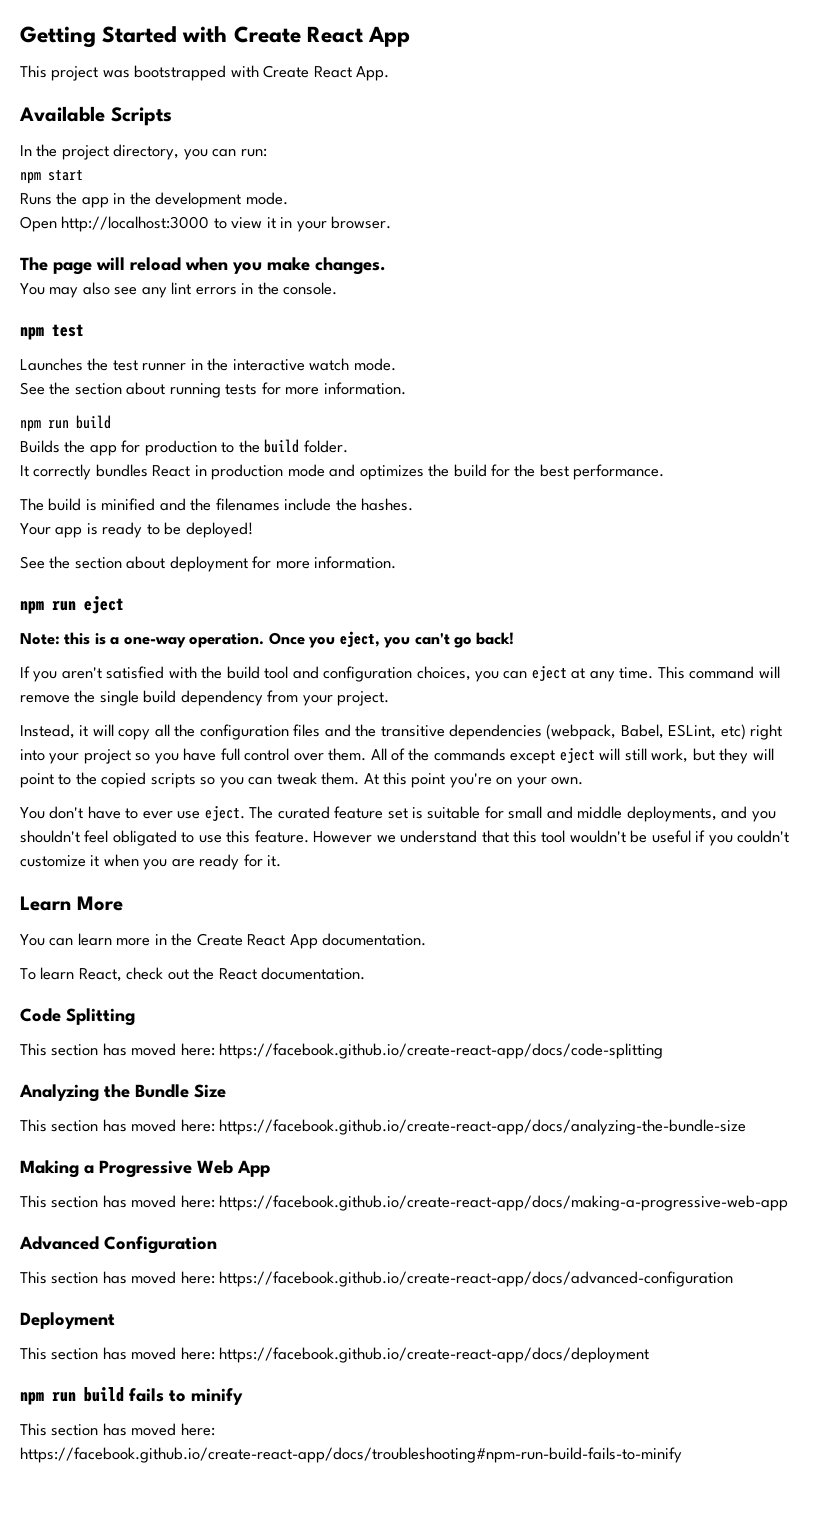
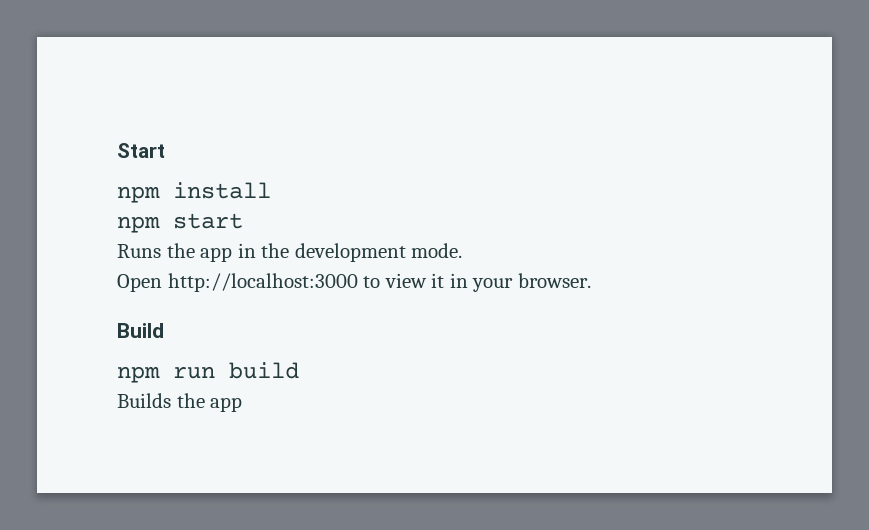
[20,26,411,48] [20,65,390,81] [19,106,172,126] [20,144,267,160] Getting Started with Create React App // This project was bootstrapped with Create React App. // Available Scripts // In the project directory, you can run: -> [117,143,165,158] [117,182,271,203] Start // npm install
[20,257,386,275] [20,282,338,298] [20,324,84,340] [20,358,396,371] [20,382,406,398] The page will reload when you make changes. // You may also see any lint errors in the console. // npm test // Launches the test runner in the interactive watch mode. // See the section about running tests for more information. -> [117,323,164,338] Build
[121,439,348,456] [20,464,665,480] [20,498,414,511] [20,522,253,538] [20,556,397,572] [20,596,124,614] [20,631,515,648] [20,666,780,682] [20,690,390,706] [20,724,783,740] [20,748,774,764] [20,772,584,788] [20,806,776,822] [20,830,790,846] [20,854,282,870] [20,896,123,911] [20,933,427,949] [20,967,366,982] [20,1008,135,1026] [20,1043,664,1059] [19,1084,226,1102] [20,1119,747,1135] [20,1160,270,1178] [20,1195,789,1211] [19,1236,217,1254] [20,1271,734,1287] [20,1312,115,1329] [20,1347,650,1363] [20,1387,243,1405] [20,1423,215,1436] [20,1447,682,1463] for production to the build folder. // It correctly bundles React in production mode and optimizes the build for the best performance. // The build is minified and the filenames include the hashes. // Your app is ready to be deployed! // See the section about deployment for more information. // npm run eject // Note: this is a one-way operation. Once you eject, you can't go back! // If you aren't satisfied with the build tool and configuration choices, you can eject at any time. This command will remove the single build dependency from your project. // Instead, it will copy all the configuration files and the transitive dependencies (webpack, Babel, ESLint, etc) right into your project so you have full control over them. All of the commands except eject will still work, but they will point to the copied scripts so you can tweak them. At this point you're on your own. // You don't have to ever use eject. The curated feature set is suitable for small and middle deployments, and you shouldn't feel obligated to use this feature. However we understand that this tool wouldn't be useful if you couldn't customize it when you are ready for it. // Learn More // You can learn more in the Create React App documentation. // To learn React, check out the React documentation. // Code Splitting // This section has moved here: https://facebook.github.io/create-react-app/docs/code-splitting // Analyzing the Bundle Size // This section has moved here: https://facebook.github.io/create-react-app/docs/analyzing-the-bundle-size // Making a Progressive Web App // This section has moved here: https://facebook.github.io/create-react-app/docs/making-a-progressive-web-app // Advanced Configuration // This section has moved here: https://facebook.github.io/create-react-app/docs/advanced-configuration // Deployment // This section has moved here: https://facebook.github.io/create-react-app/docs/deployment // npm run build fails to minify // This section has moved here: https://facebook.github.io/create-react-app/docs/troubleshooting#npm-run-build-fails-to-minify -> (243, 404) none

